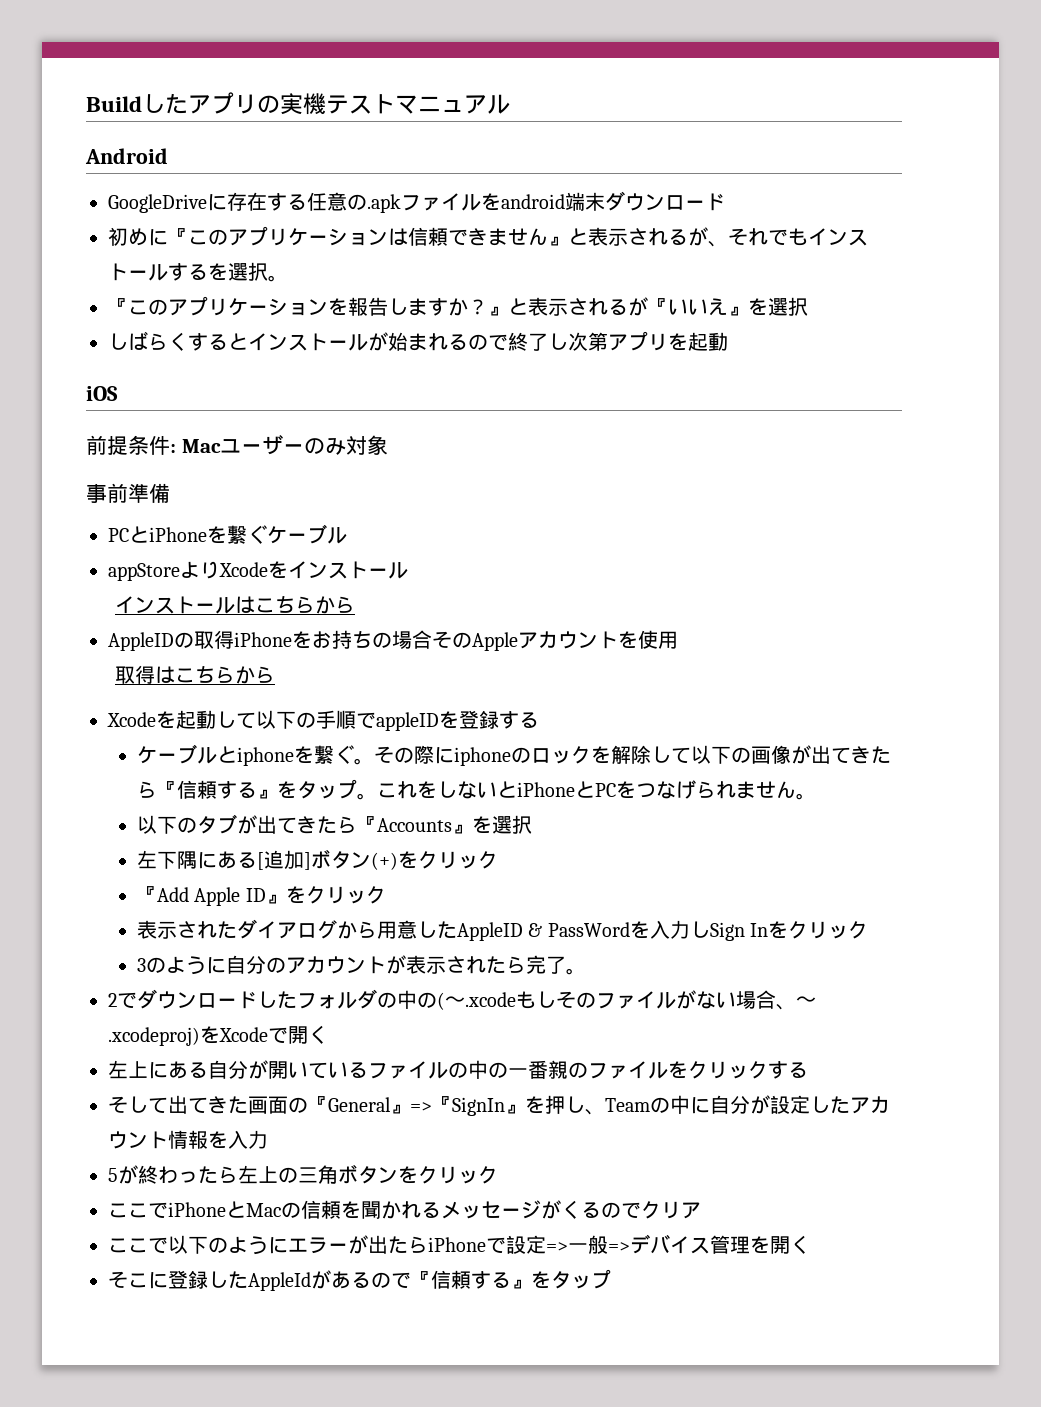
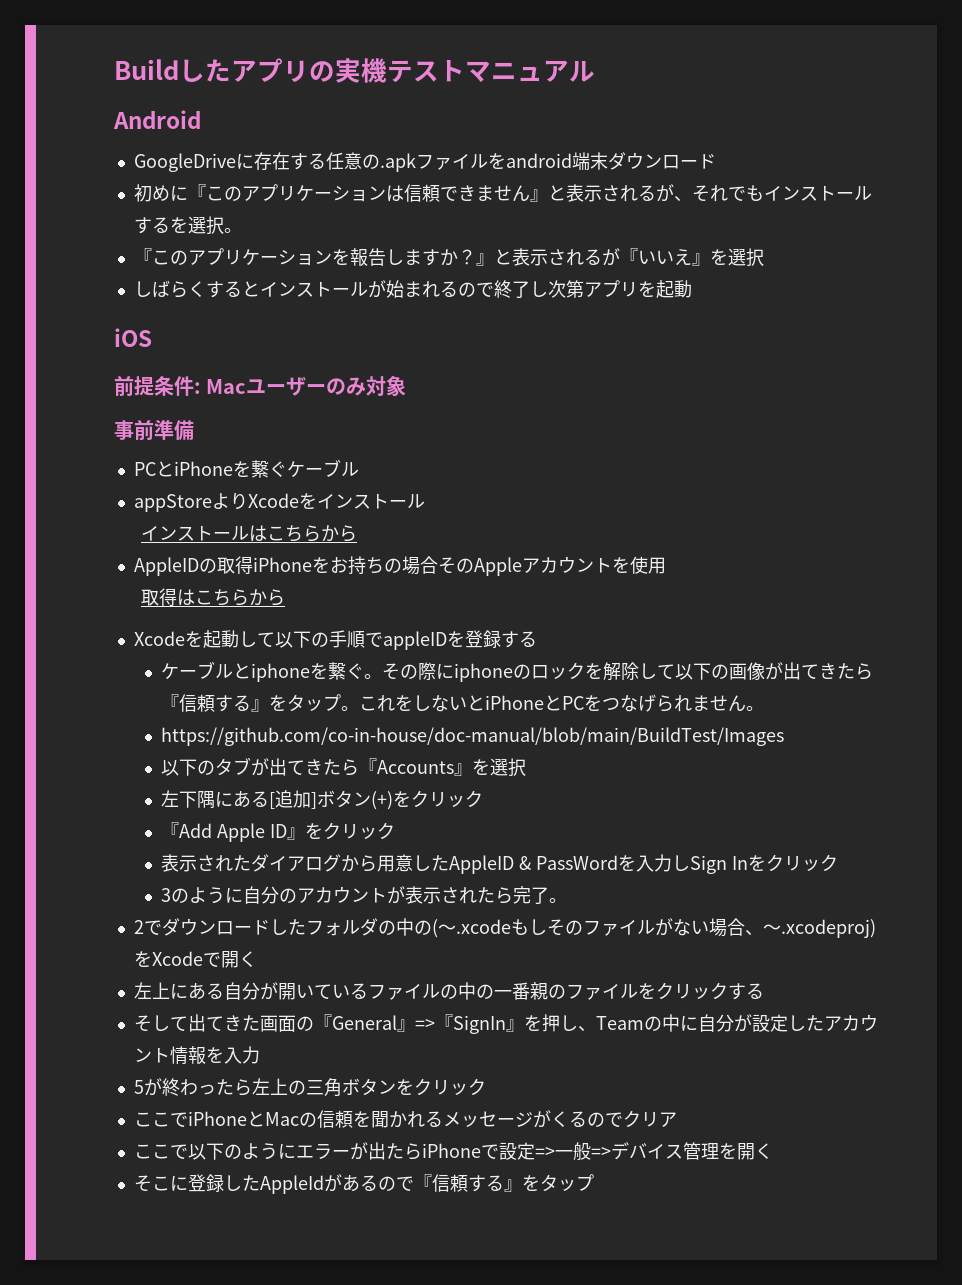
(816, 796) none -> [160,727,784,746] // https://github.com/co-in-house/doc-manual/blob/main/BuildTest/Images

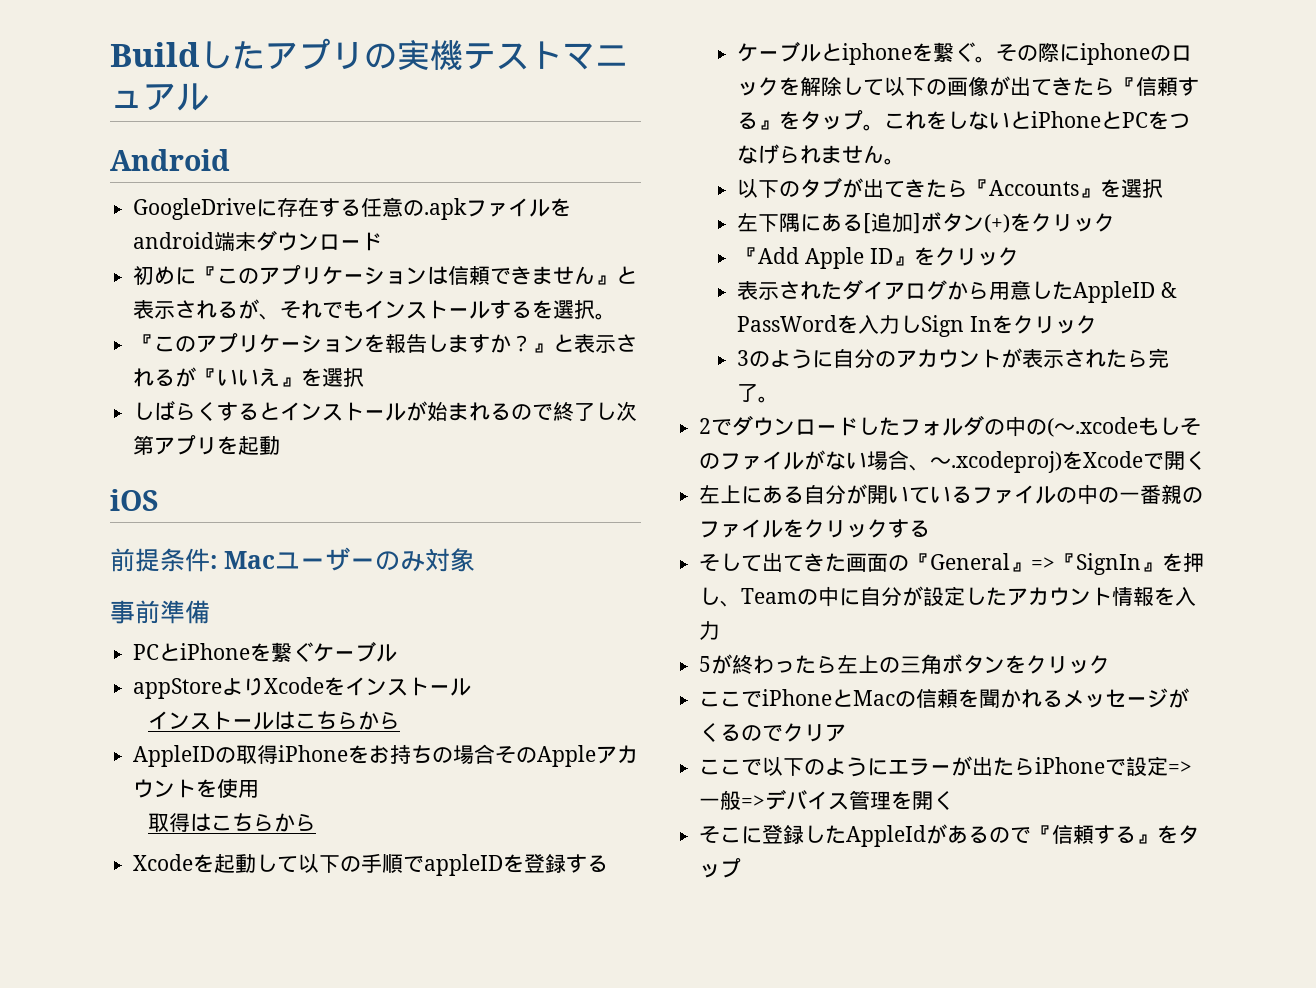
[160,727,784,746] // https://github.com/co-in-house/doc-manual/blob/main/BuildTest/Images -> (906, 161) none

